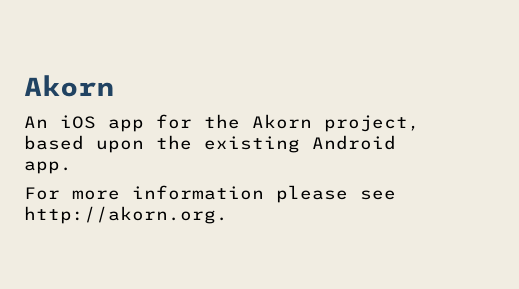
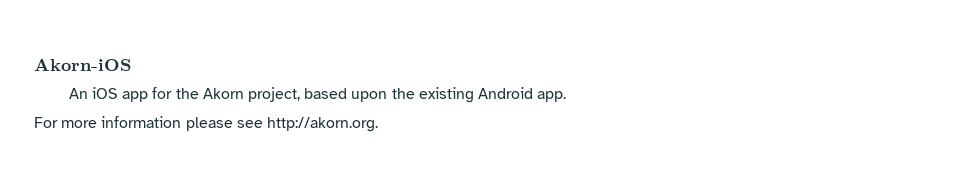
[24,75,114,97] Akorn -> [34,58,131,71] Akorn-iOS

